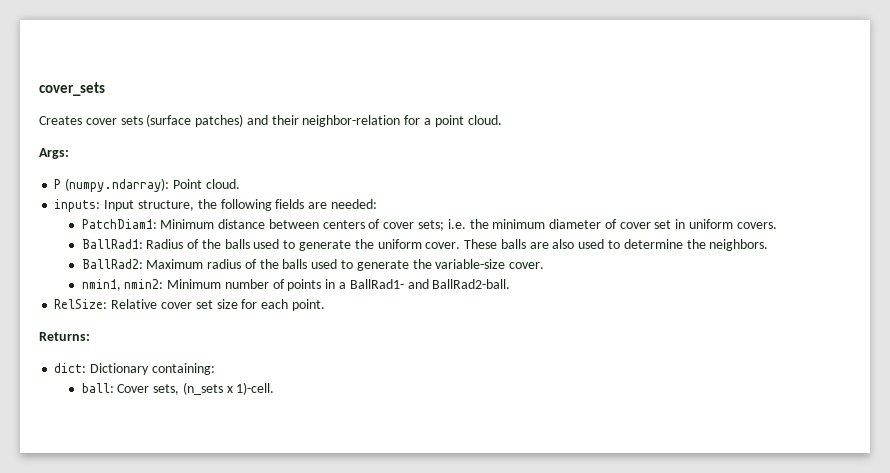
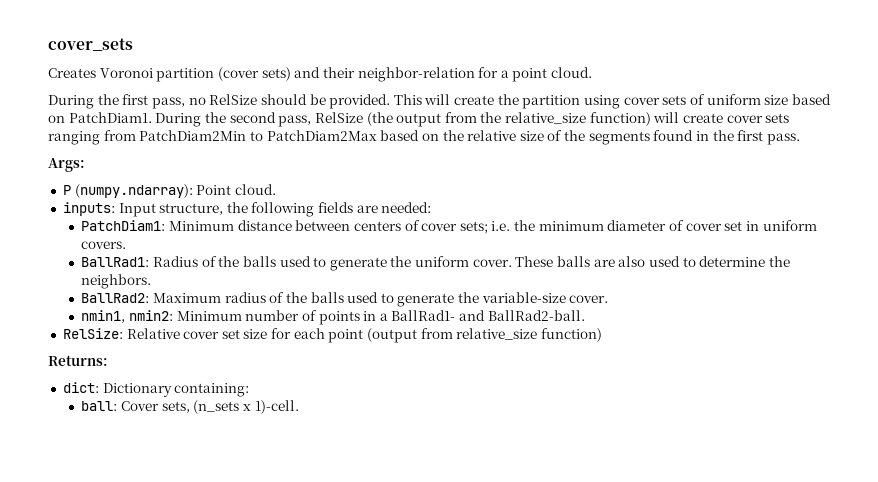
[85,114,244,127] cover sets (surface patches) -> [99,67,291,82] Voronoi partition (cover sets)
(502, 120) none -> [48,94,831,109] [48,112,790,127] [48,130,800,145] // During the first pass, no RelSize should be provided. This will create the partition using cover sets of uniform size based on PatchDiam1. During the second pass, RelSize (the output from the relative_size function) will create cover sets ranging from PatchDiam2Min to PatchDiam2Max based on the relative size of the segments found in the first pass.
[291,299,325,311] point. -> [328,328,602,343] point (output from relative_size function)

